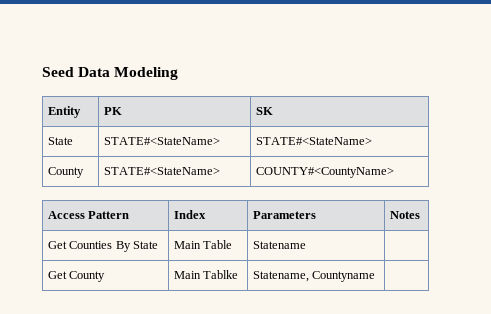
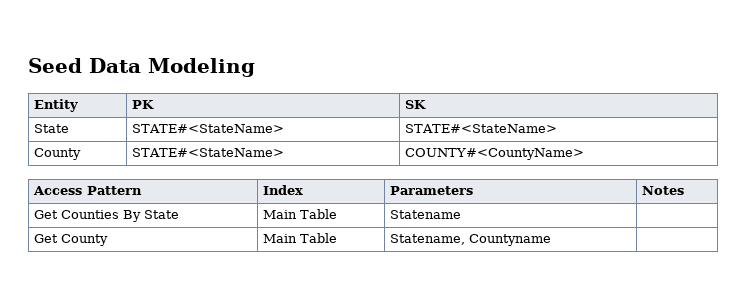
[203,270,239,279] Tablke -> [300,233,338,243] Table

